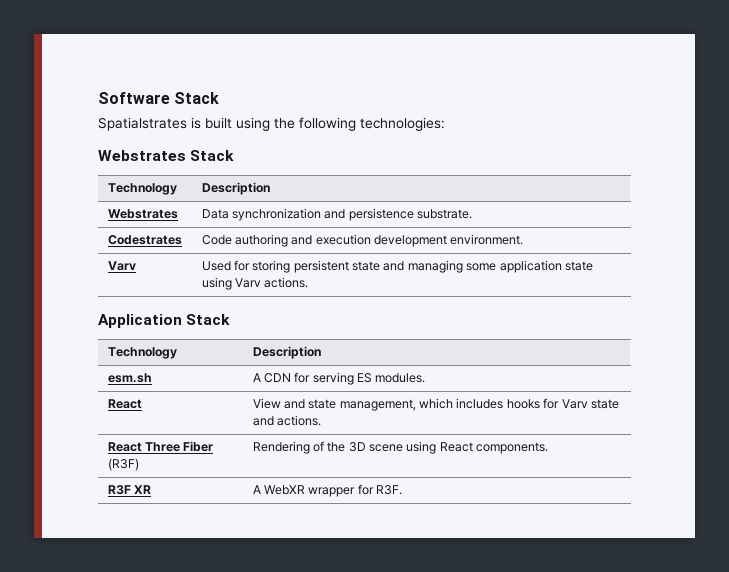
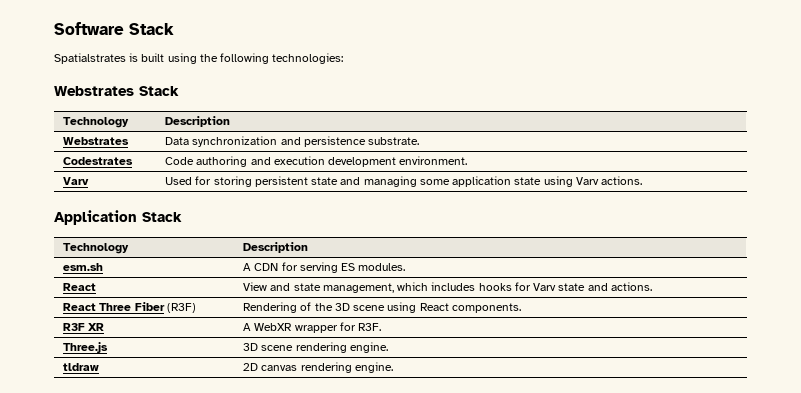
(403, 490) none -> [63,342,109,353] [243,342,388,353] [63,363,100,371] [243,362,393,373] // Three.js | 3D scene rendering engine. // tldraw | 2D canvas rendering engine.

